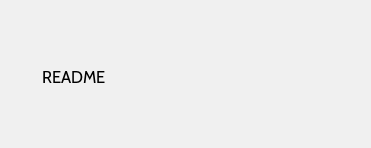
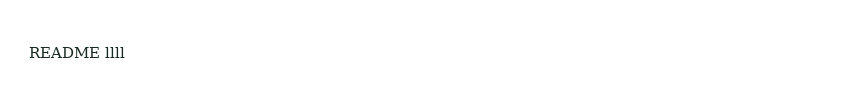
(105, 77) none -> [105,47,125,58] llll

